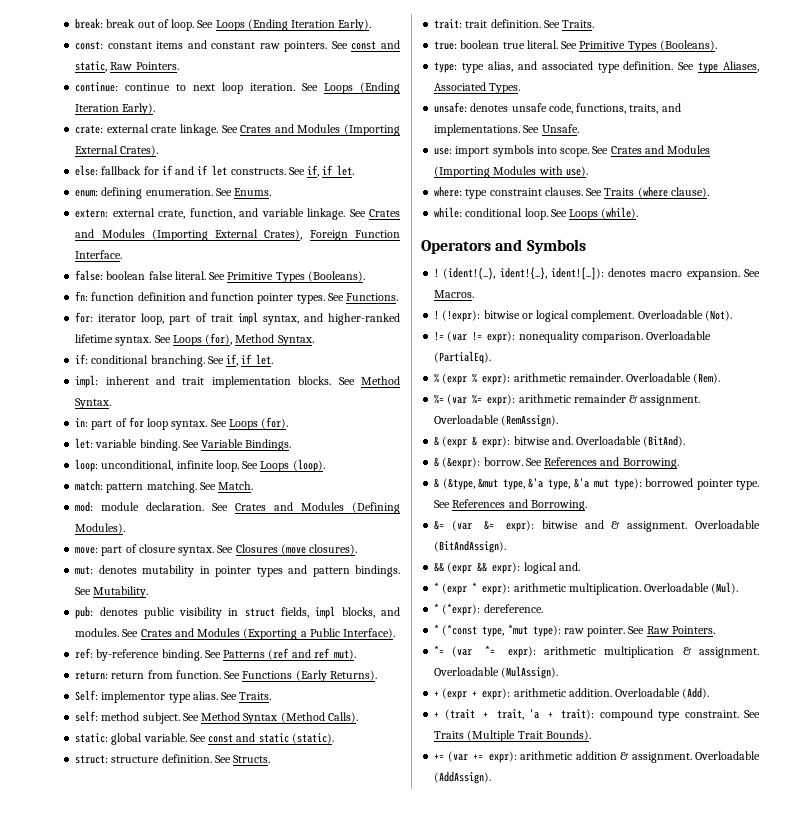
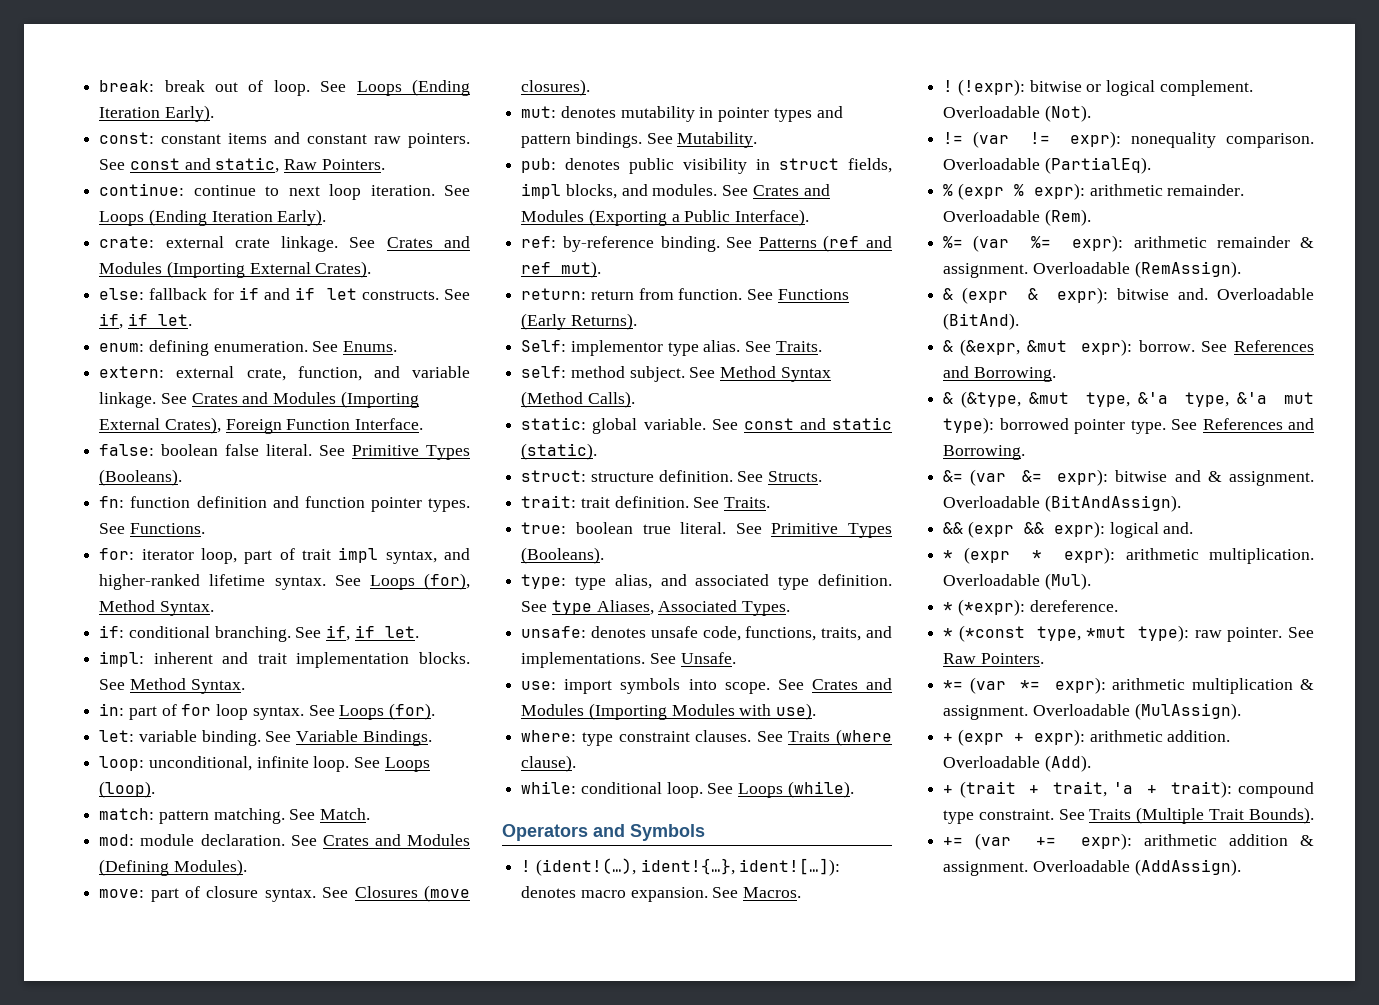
[442,457,481,469] (&expr): -> [959,339,1132,356] (&expr, &mut expr):

